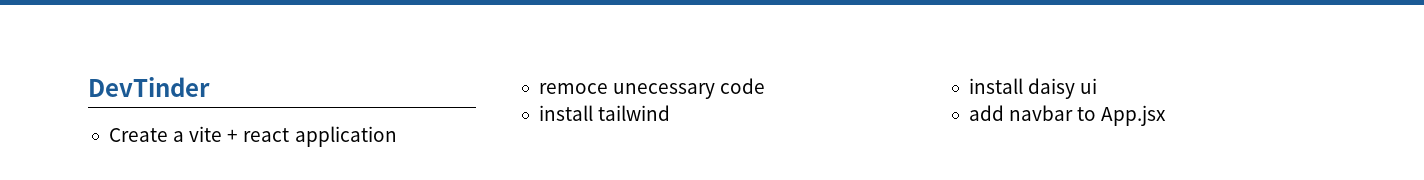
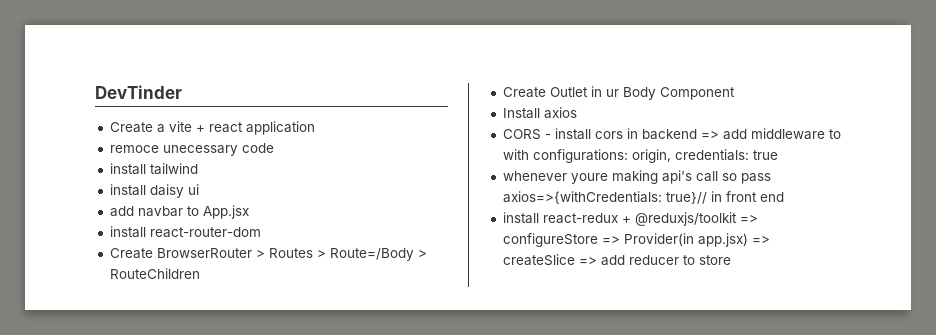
(1167, 115) none -> [109,226,261,238] [109,248,427,261] [109,268,200,279] [502,86,735,100] [502,107,577,119] [502,128,841,140] [502,149,778,163] [502,170,771,184] [502,191,784,204] [502,212,758,226] [502,233,770,247] [502,254,731,266] // install react-router-dom // Create BrowserRouter > Routes > Route=/Body > RouteChildren // Create Outlet in ur Body Component // Install axios // CORS - install cors in backend => add middleware to with configurations: origin, credentials: true // whenever youre making api's call so pass axios=>{withCredentials: true}// in front end // install react-redux + @reduxjs/toolkit => configureStore => Provider(in app.jsx) => createSlice => add reducer to store

